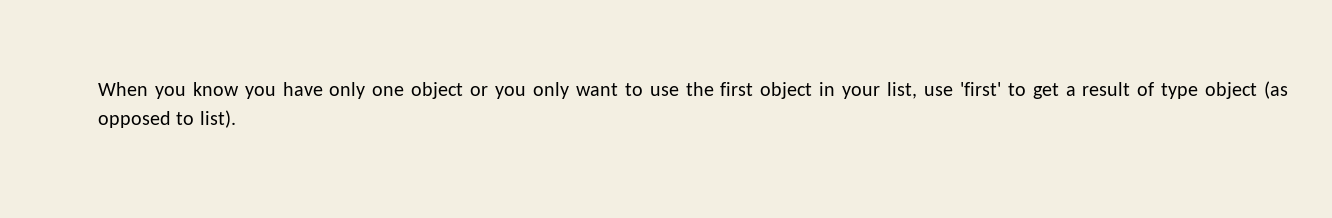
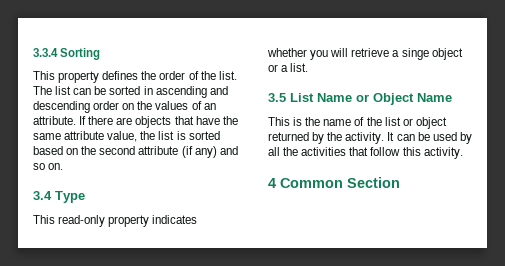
[98,81,1288,99] [98,110,236,128] When you know you have only one object or you only want to use the first object in your list, use 'first' to get a result of type object (as opposed to list). -> [33,48,101,60] [33,71,237,83] [33,86,228,98] [33,101,216,113] [33,116,238,128] [33,131,220,142] [33,146,238,158] [33,163,64,170] [33,191,85,203] [33,215,198,227] [267,48,463,60] [268,63,309,72] [268,93,452,105] [268,117,447,129] [268,132,472,144] [268,147,463,159] [268,177,400,188] 3.3.4 Sorting // This property defines the order of the list. The list can be sorted in ascending and descending order on the values of an attribute. If there are objects that have the same attribute value, the list is sorted based on the second attribute (if any) and so on. // 3.4 Type // This read-only property indicates whether you will retrieve a singe object or a list. // 3.5 List Name or Object Name // This is the name of the list or object returned by the activity. It can be used by all the activities that follow this activity. // 4 Common Section

